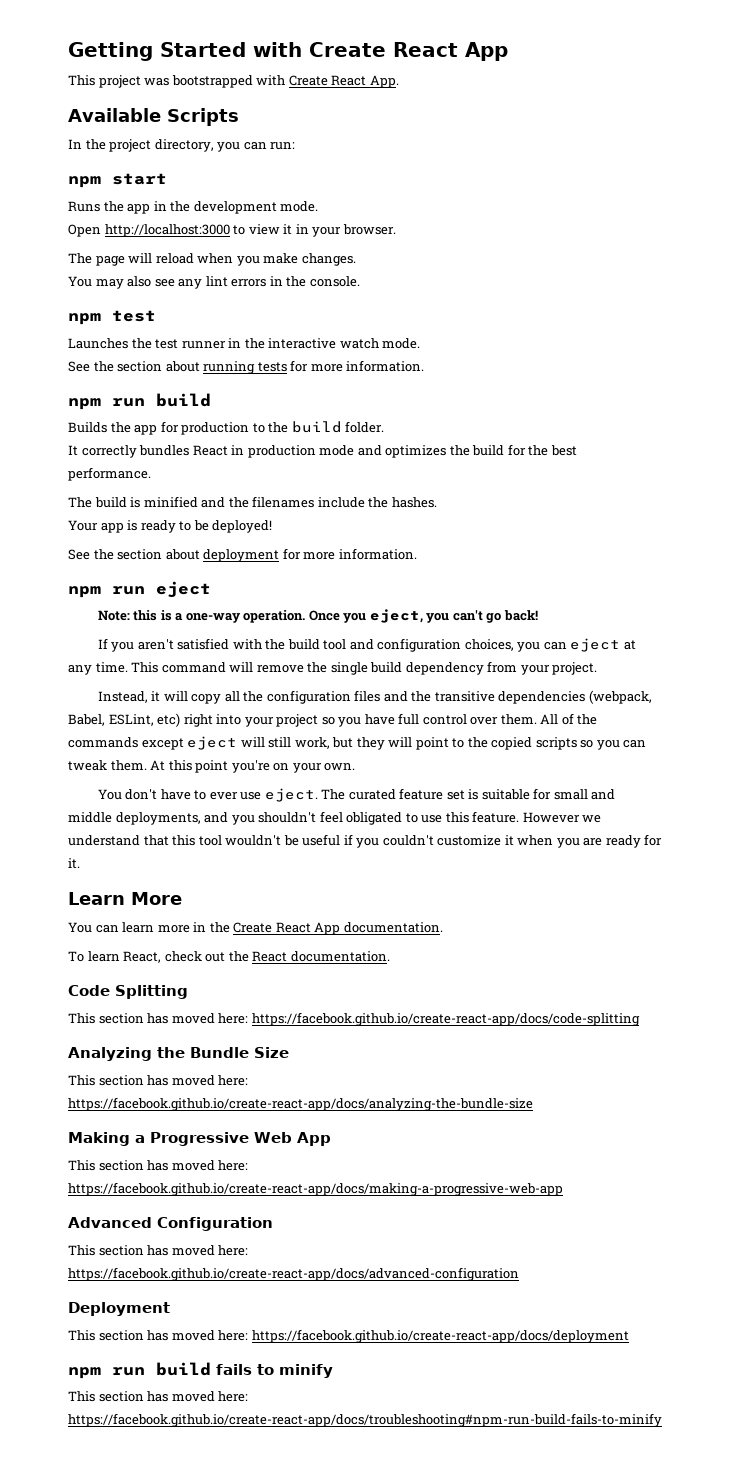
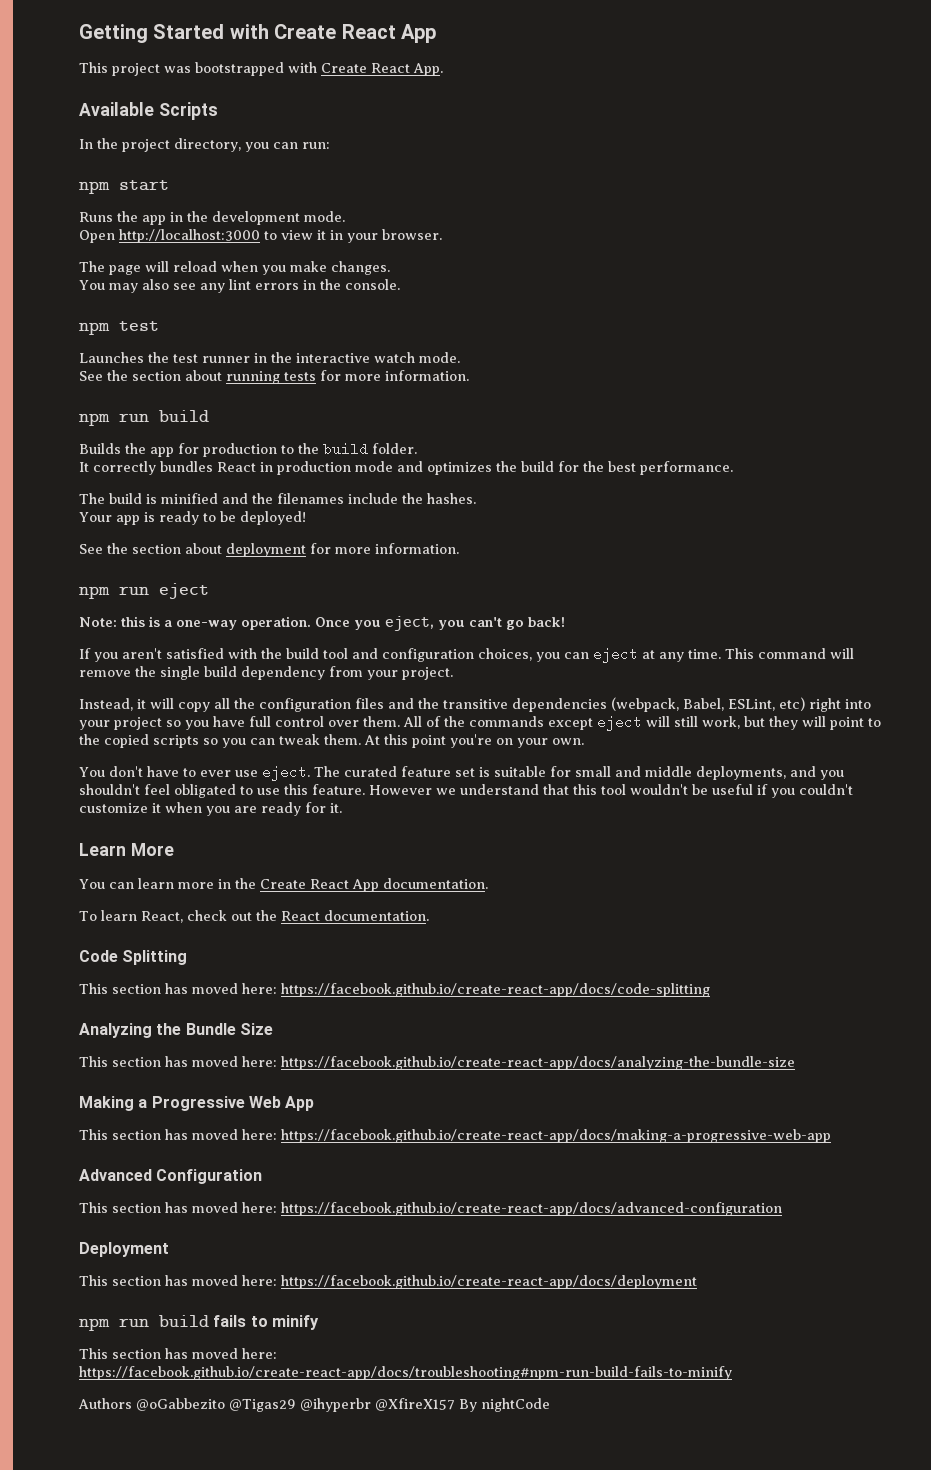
(662, 1420) none -> [78,1398,550,1412] // Authors @oGabbezito @Tigas29 @ihyperbr @XfireX157 By nightCode

